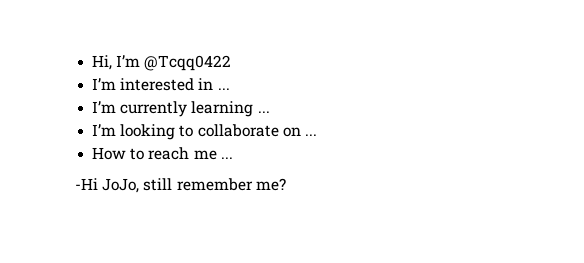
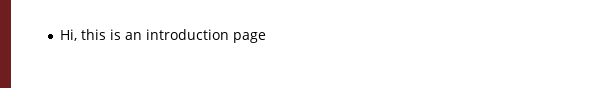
[116,55,232,71] [92,78,230,91] [92,101,270,117] [92,124,317,140] [92,147,233,160] [75,178,286,193] I’m @Tcqq0422 // I’m interested in ... // I’m currently learning ... // I’m looking to collaborate on ... // How to reach me ... // -Hi JoJo, still remember me? -> [81,29,267,43] this is an introduction page

